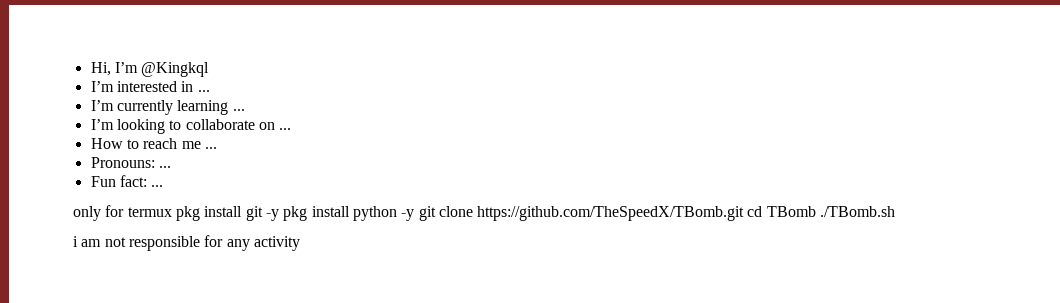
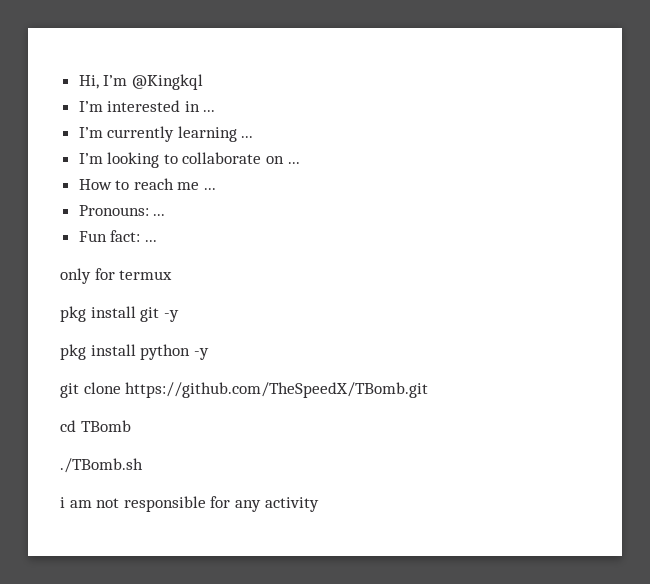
(172, 212) none -> (173, 275) //
(279, 215) none -> (179, 316) //
(415, 215) none -> (209, 354) //
(745, 213) none -> (429, 390) //
(816, 211) none -> (131, 426) //

